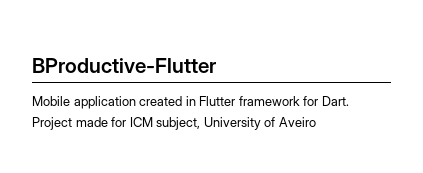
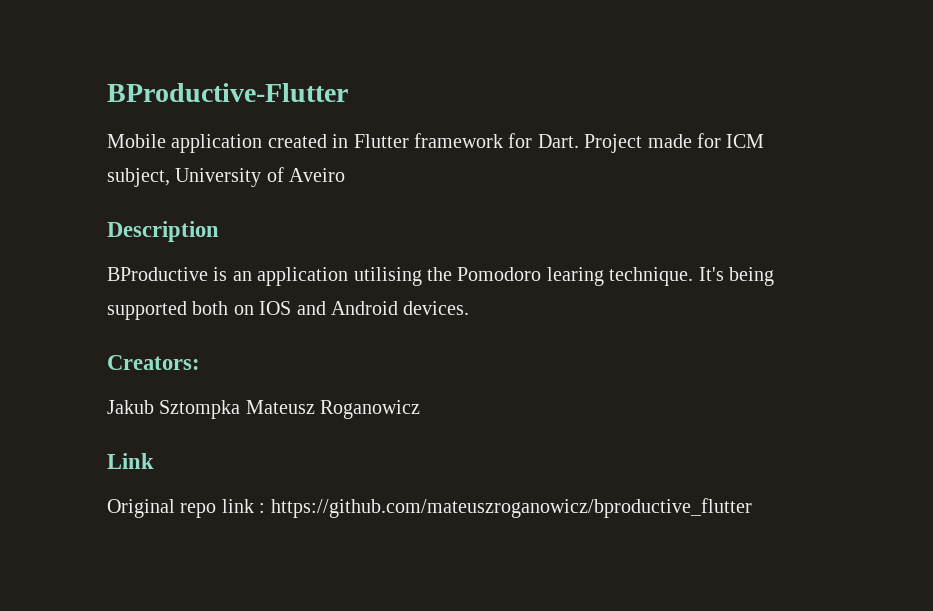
(316, 122) none -> [107,221,219,242] [107,267,774,286] [107,301,470,320] [107,355,200,370] [107,400,421,419] [107,453,154,469] [107,498,752,518] // Description // BProductive is an application utilising the Pomodoro learing technique. It's being supported both on IOS and Android devices. // Creators: // Jakub Sztompka Mateusz Roganowicz // Link // Original repo link : https://github.com/mateuszroganowicz/bproductive_flutter

